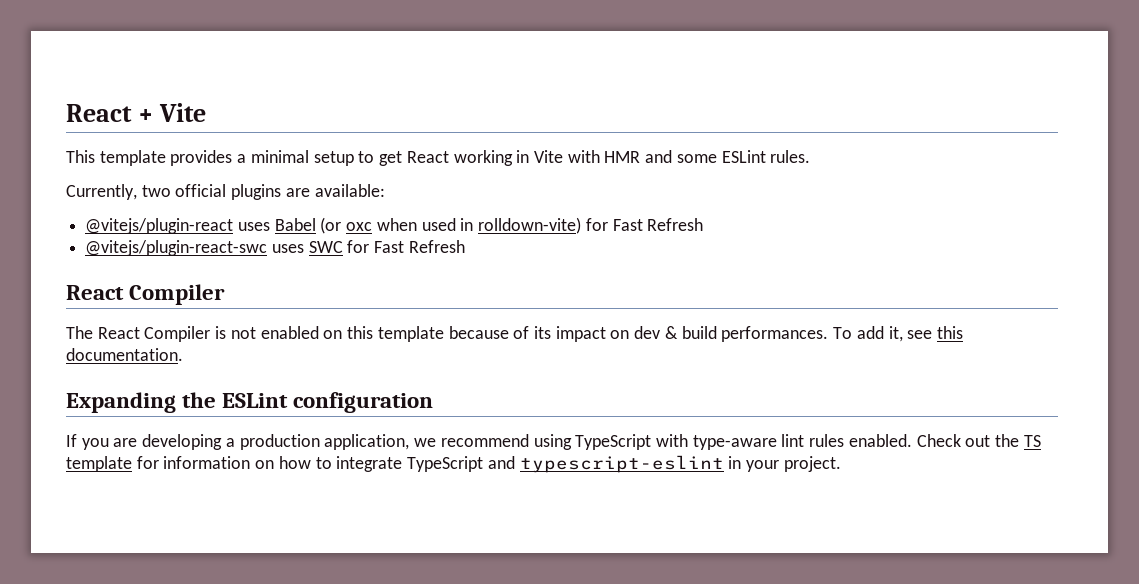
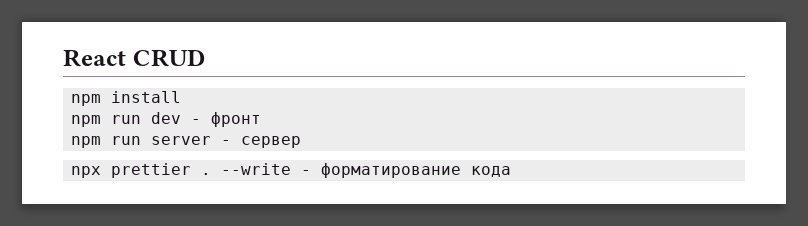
[66,103,207,122] [66,150,811,166] [66,184,385,200] [85,217,704,234] [85,240,465,256] [66,284,226,305] [66,326,963,342] [66,348,183,361] [66,392,434,413] [66,434,1041,450] [66,455,841,473] React + Vite // This template provides a minimal setup to get React working in Vite with HMR and some ESLint rules. // Currently, two official plugins are available: // @vitejs/plugin-react uses Babel (or oxc when used in rolldown-vite) for Fast Refresh // @vitejs/plugin-react-swc uses SWC for Fast Refresh // React Compiler // The React Compiler is not enabled on this template because of its impact on dev & build performances. To add it, see this documentation. // Expanding the ESLint configuration // If you are developing a production application, we recommend using TypeScript with type-aware lint rules enabled. Check out the TS template for information on how to integrate TypeScript and typescript-eslint in your project. -> [63,49,205,67] [70,91,181,106] [70,112,261,127] [70,136,301,148] [70,163,511,178] React CRUD // npm install // npm run dev - фронт // npm run server - сервер // npx prettier . --write - форматирование кода

